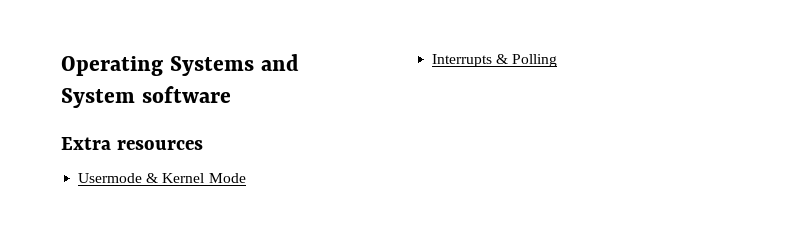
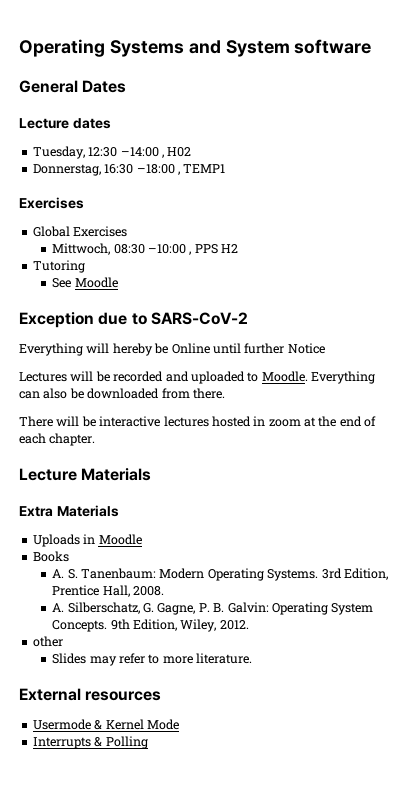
[61,137,111,150] Extra -> [19,80,127,93] [19,118,111,129] [32,146,192,159] [32,164,226,176] [19,197,84,209] [32,226,128,237] [52,243,239,255] [32,260,85,273] [52,277,118,288] [19,312,248,328] [19,343,325,356] [19,371,375,384] [19,388,225,399] [19,416,377,427] [19,433,96,446] [19,468,152,481] [19,505,119,517] [32,534,142,547] [32,551,69,562] [52,568,388,581] [52,585,165,597] [52,602,374,615] [52,619,249,632] [32,636,63,647] [52,653,253,666] [19,688,81,701] General Dates // Lecture dates // Tuesday, 12:30 –14:00 , H02 // Donnerstag, 16:30 –18:00 , TEMP1 // Exercises // Global Exercises // Mittwoch, 08:30 –10:00 , PPS H2 // Tutoring // See Moodle // Exception due to SARS-CoV-2 // Everything will hereby be Online until further Notice // Lectures will be recorded and uploaded to Moodle. Everything can also be downloaded from there. // There will be interactive lectures hosted in zoom at the end of each chapter. // Lecture Materials // Extra Materials // Uploads in Moodle // Books // A. S. Tanenbaum: Modern Operating Systems. 3rd Edition, Prentice Hall, 2008. // A. Silberschatz, G. Gagne, P. B. Galvin: Operating System Concepts. 9th Edition, Wiley, 2012. // other // Slides may refer to more literature. // External

